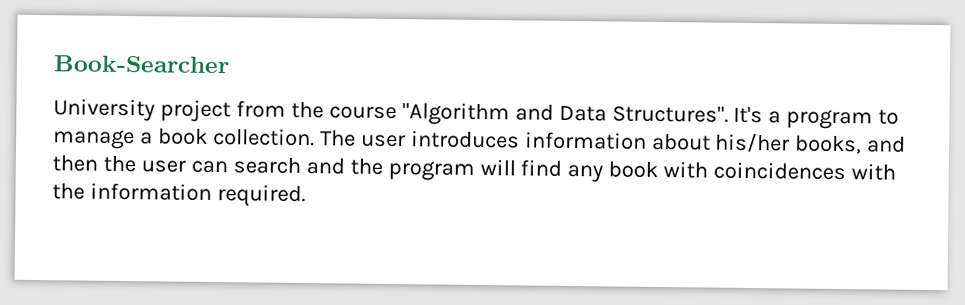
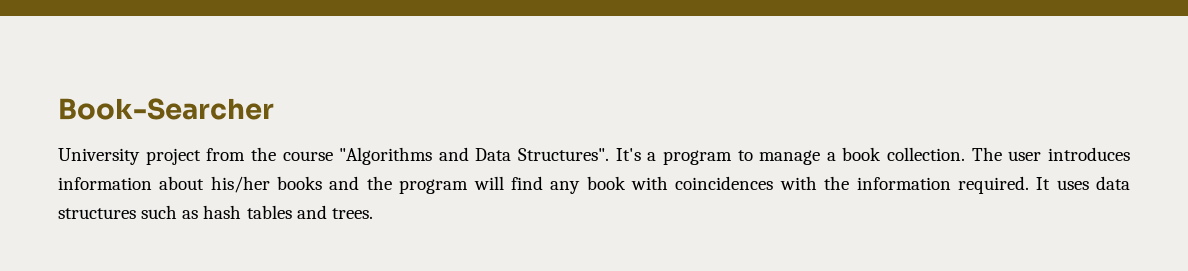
[401,102,510,126] "Algorithm -> [339,147,433,165] "Algorithms
[795,135,907,155] [52,155,301,174] books, and then the user can search -> [277,176,323,190] books
(306, 196) none -> [1036,176,1130,190] [58,205,373,219] It uses data structures such as hash tables and trees.

